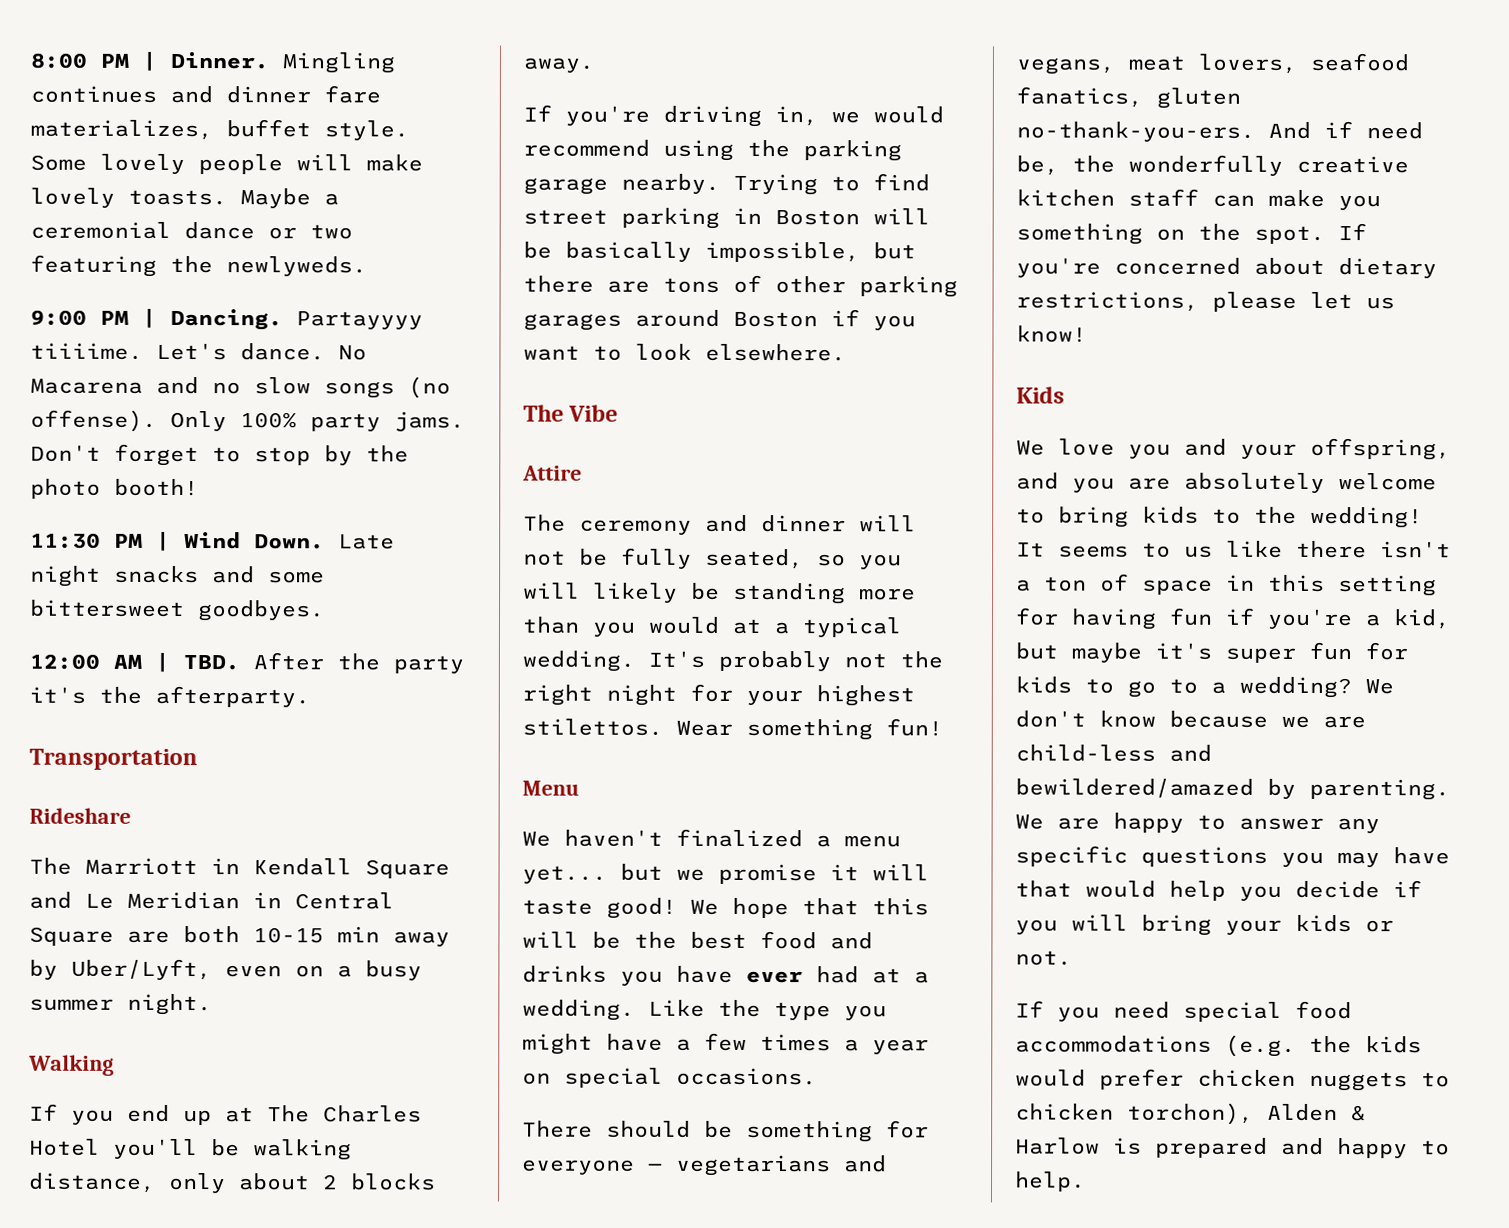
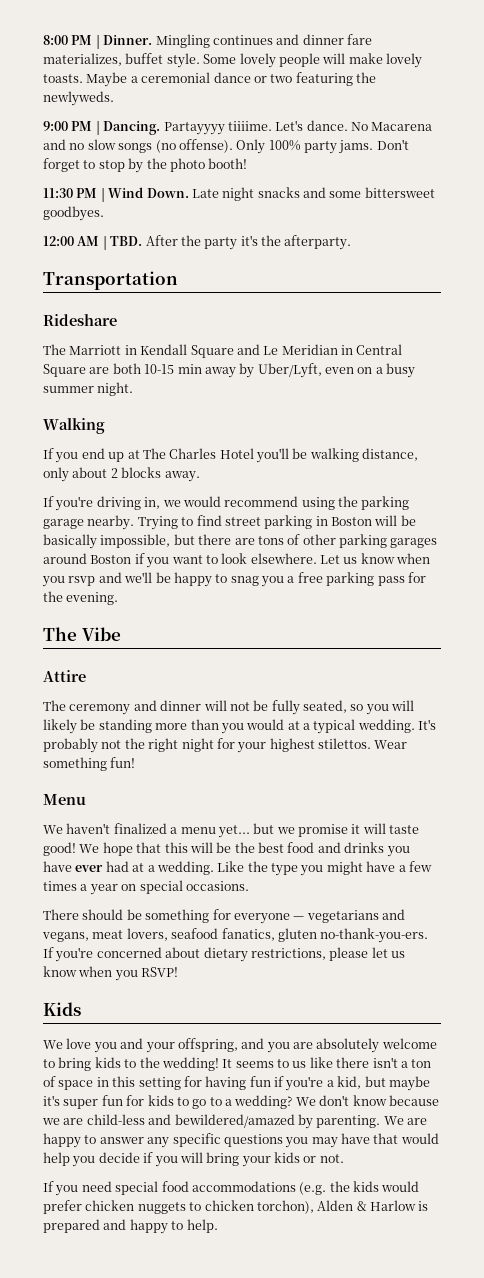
(846, 352) none -> [320,553,431,564] [42,572,426,587] [43,591,119,605] Let us know when you rsvp and we'll be happy to snag you a free parking pass for the evening.
[1268,120,1423,140] [1016,154,1409,176] [1016,188,1381,211] [1016,223,1325,245] And if need be, the wonderfully creative kitchen staff can make you something on the spot. -> (429, 935) none
[1016,325,1087,343] know! -> [43,966,179,981] know when you RSVP!

